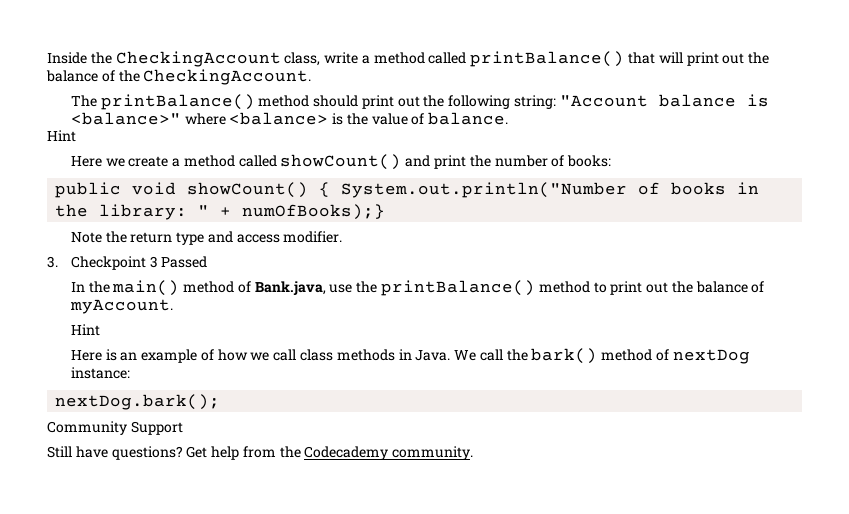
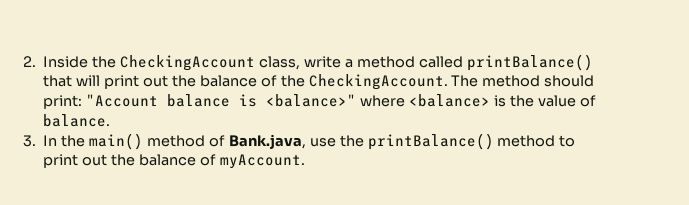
(47, 58) none -> [23,56,36,67] 2.
[70,94,557,110] // The printBalance() method should print out the following string: -> [451,75,595,87] [43,95,83,109] The method should print:
[47,130,76,142] [70,154,612,170] [55,182,760,198] [55,204,386,220] [70,231,343,245] [47,256,208,270] Hint // Here we create a method called showCount() and print the number of books: // public void showCount() { System.out.println("Number of books in the library: " + numOfBooks);} // Note the return type and access modifier. // 3. Checkpoint 3 Passed // -> [23,135,36,147] 3.
[70,324,100,336] [70,348,750,364] [70,367,130,379] [55,394,221,410] [47,421,183,435] [47,446,474,460] // Hint // Here is an example of how we call class methods in Java. We call the bark() method of nextDog instance: // nextDog.bark(); // Community Support // Still have questions? Get help from the Codecademy community. -> (305, 161) none

